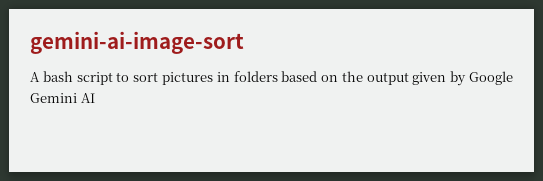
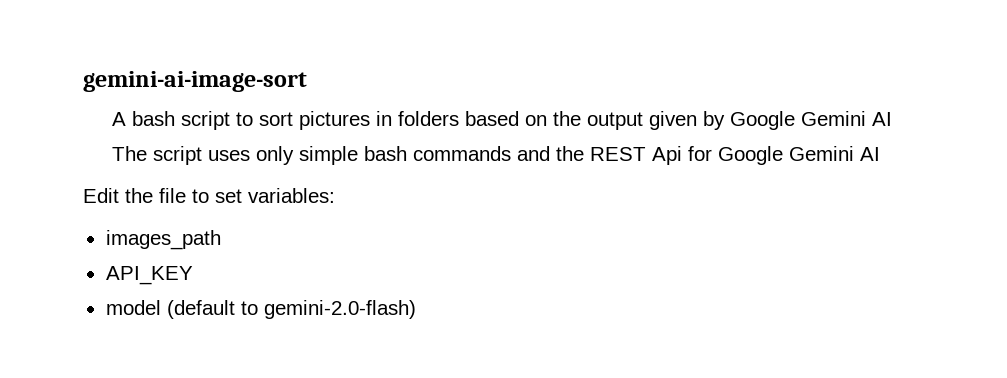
(95, 98) none -> [111,146,880,165] [83,188,335,203] [105,230,221,250] [105,266,193,285] [105,300,416,319] // The script uses only simple bash commands and the REST Api for Google Gemini AI // Edit the file to set variables: // images_path // API_KEY // model (default to gemini-2.0-flash)

